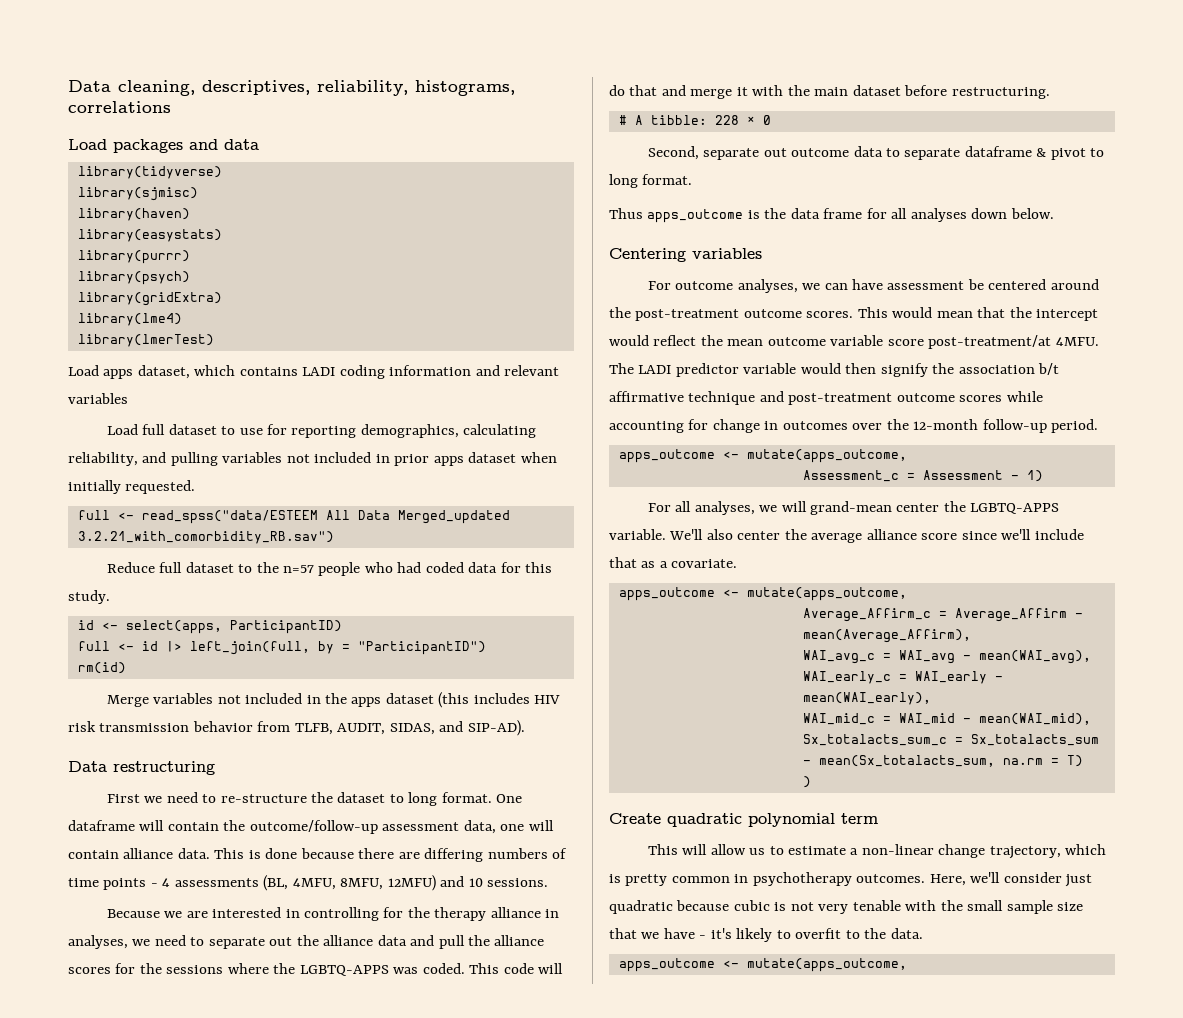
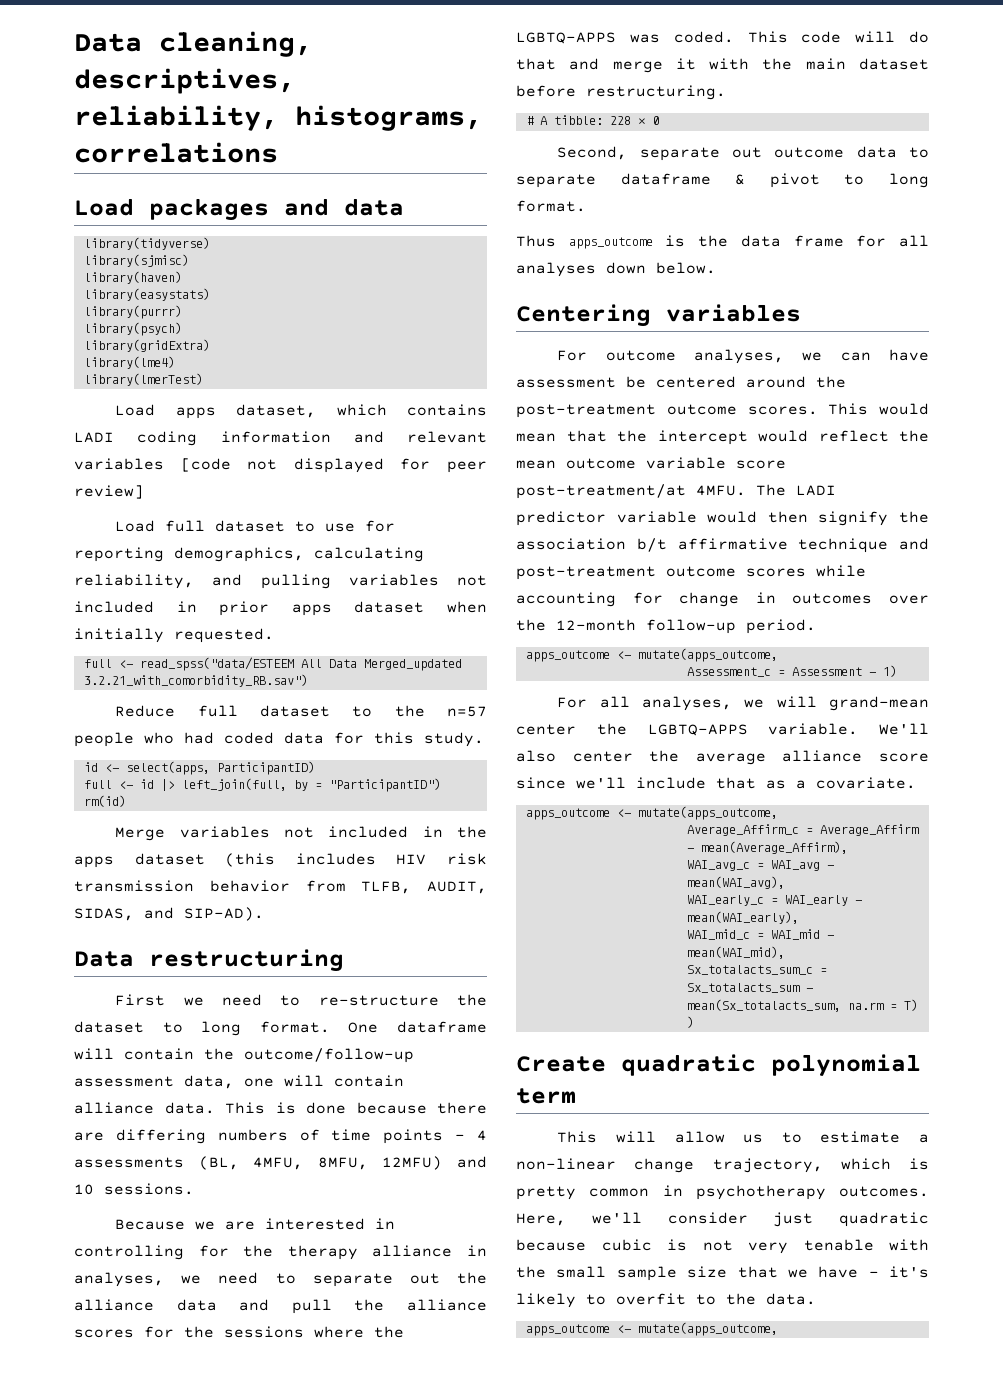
(128, 398) none -> [180,458,487,473] [74,485,144,499] [code not displayed for peer review]

